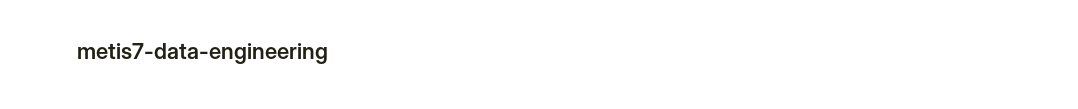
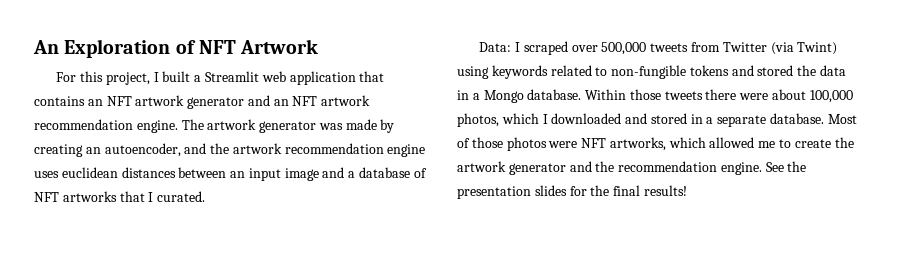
[77,43,328,64] metis7-data-engineering -> [33,39,319,58] [56,71,385,85] [34,95,371,109] [34,119,395,133] [34,143,426,157] [34,167,427,181] [34,191,206,202] [479,41,838,55] [457,65,847,79] [457,89,853,103] [457,113,857,127] [457,137,854,151] [457,161,807,175] [457,185,687,199] An Exploration of NFT Artwork // For this project, I built a Streamlit web application that contains an NFT artwork generator and an NFT artwork recommendation engine. The artwork generator was made by creating an autoencoder, and the artwork recommendation engine uses euclidean distances between an input image and a database of NFT artworks that I curated. // Data: I scraped over 500,000 tweets from Twitter (via Twint) using keywords related to non-fungible tokens and stored the data in a Mongo database. Within those tweets there were about 100,000 photos, which I downloaded and stored in a separate database. Most of those photos were NFT artworks, which allowed me to create the artwork generator and the recommendation engine. See the presentation slides for the final results!

